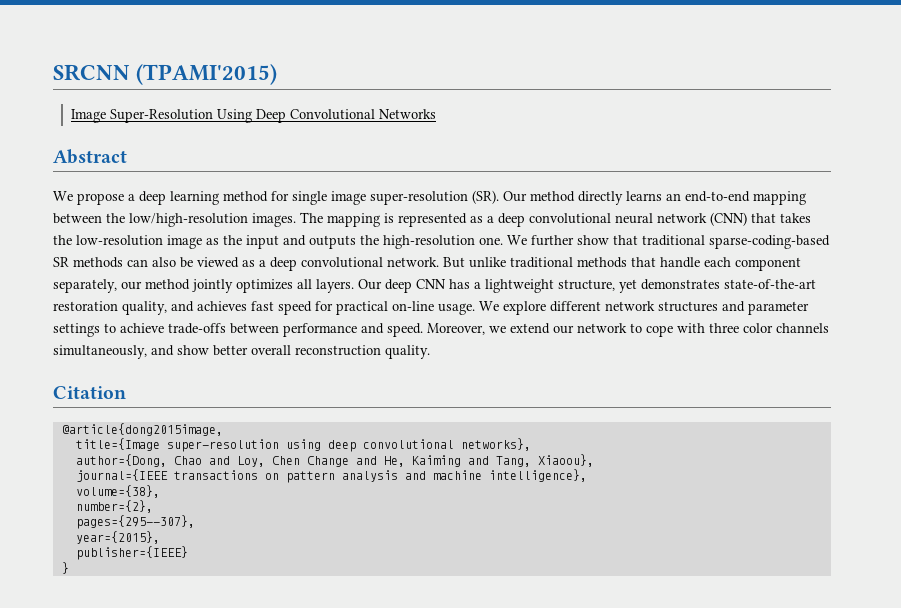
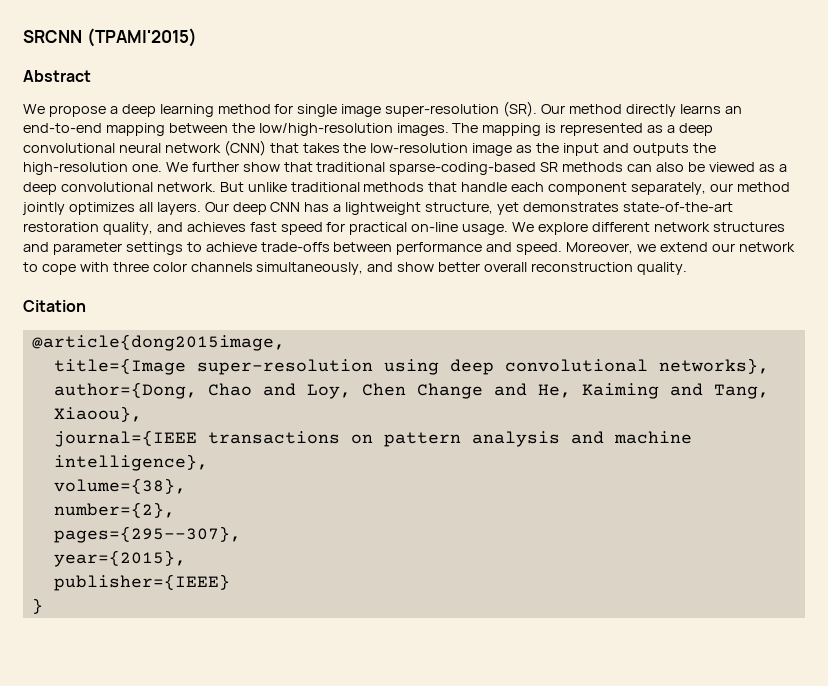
[71,109,437,123] // Image Super-Resolution Using Deep Convolutional Networks -> (197, 37) none

